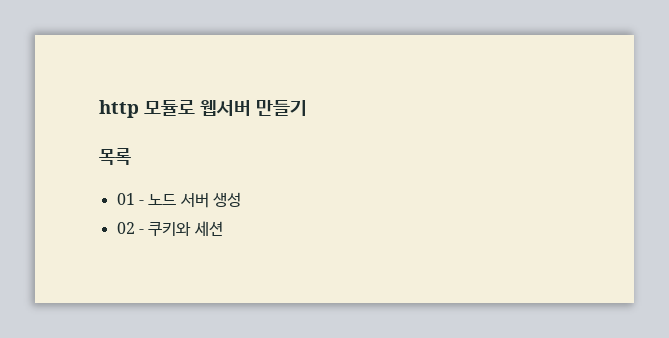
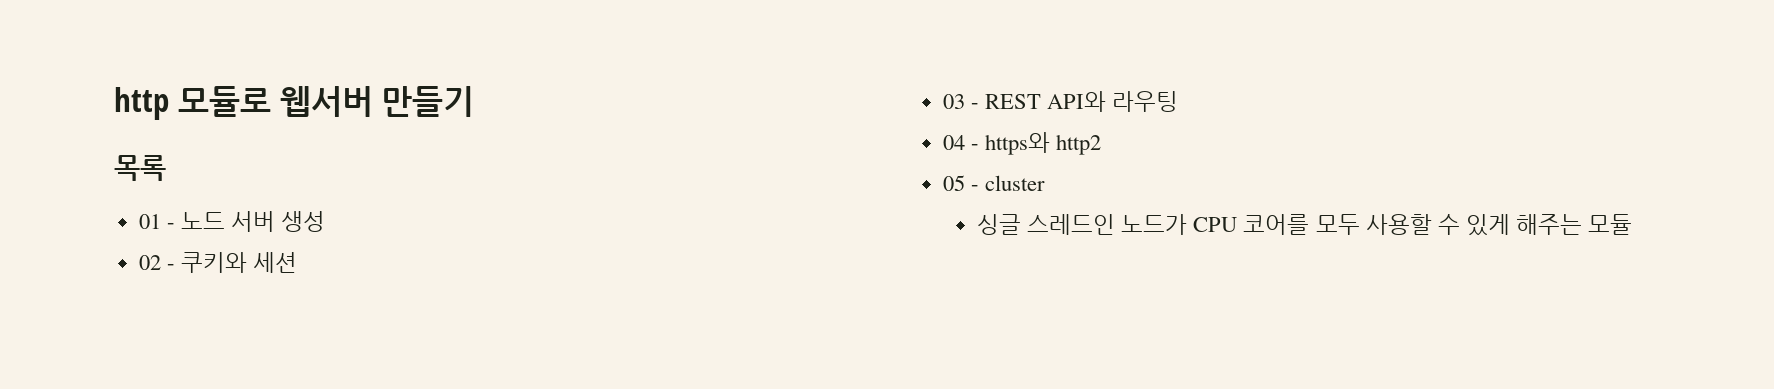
(223, 228) none -> [942,91,1179,112] [942,132,1101,155] [942,175,1045,191] [977,214,1632,236] // 03 - REST API와 라우팅 // 04 - https와 http2 // 05 - cluster // 싱글 스레드인 노드가 CPU 코어를 모두 사용할 수 있게 해주는 모듈

